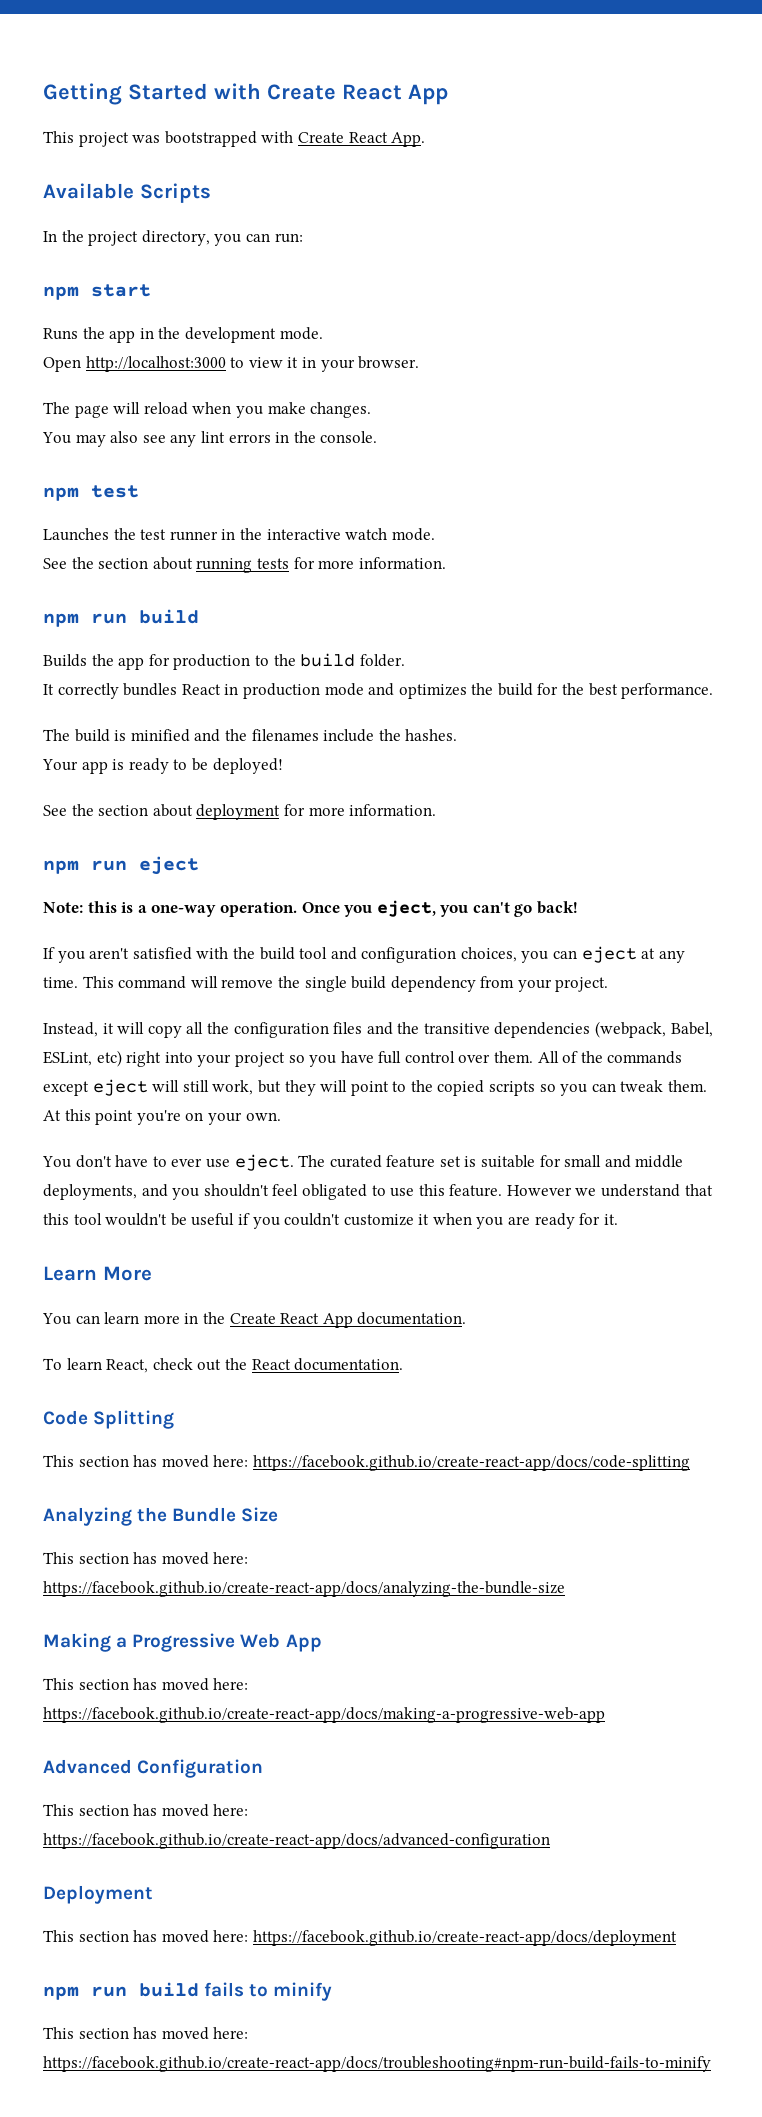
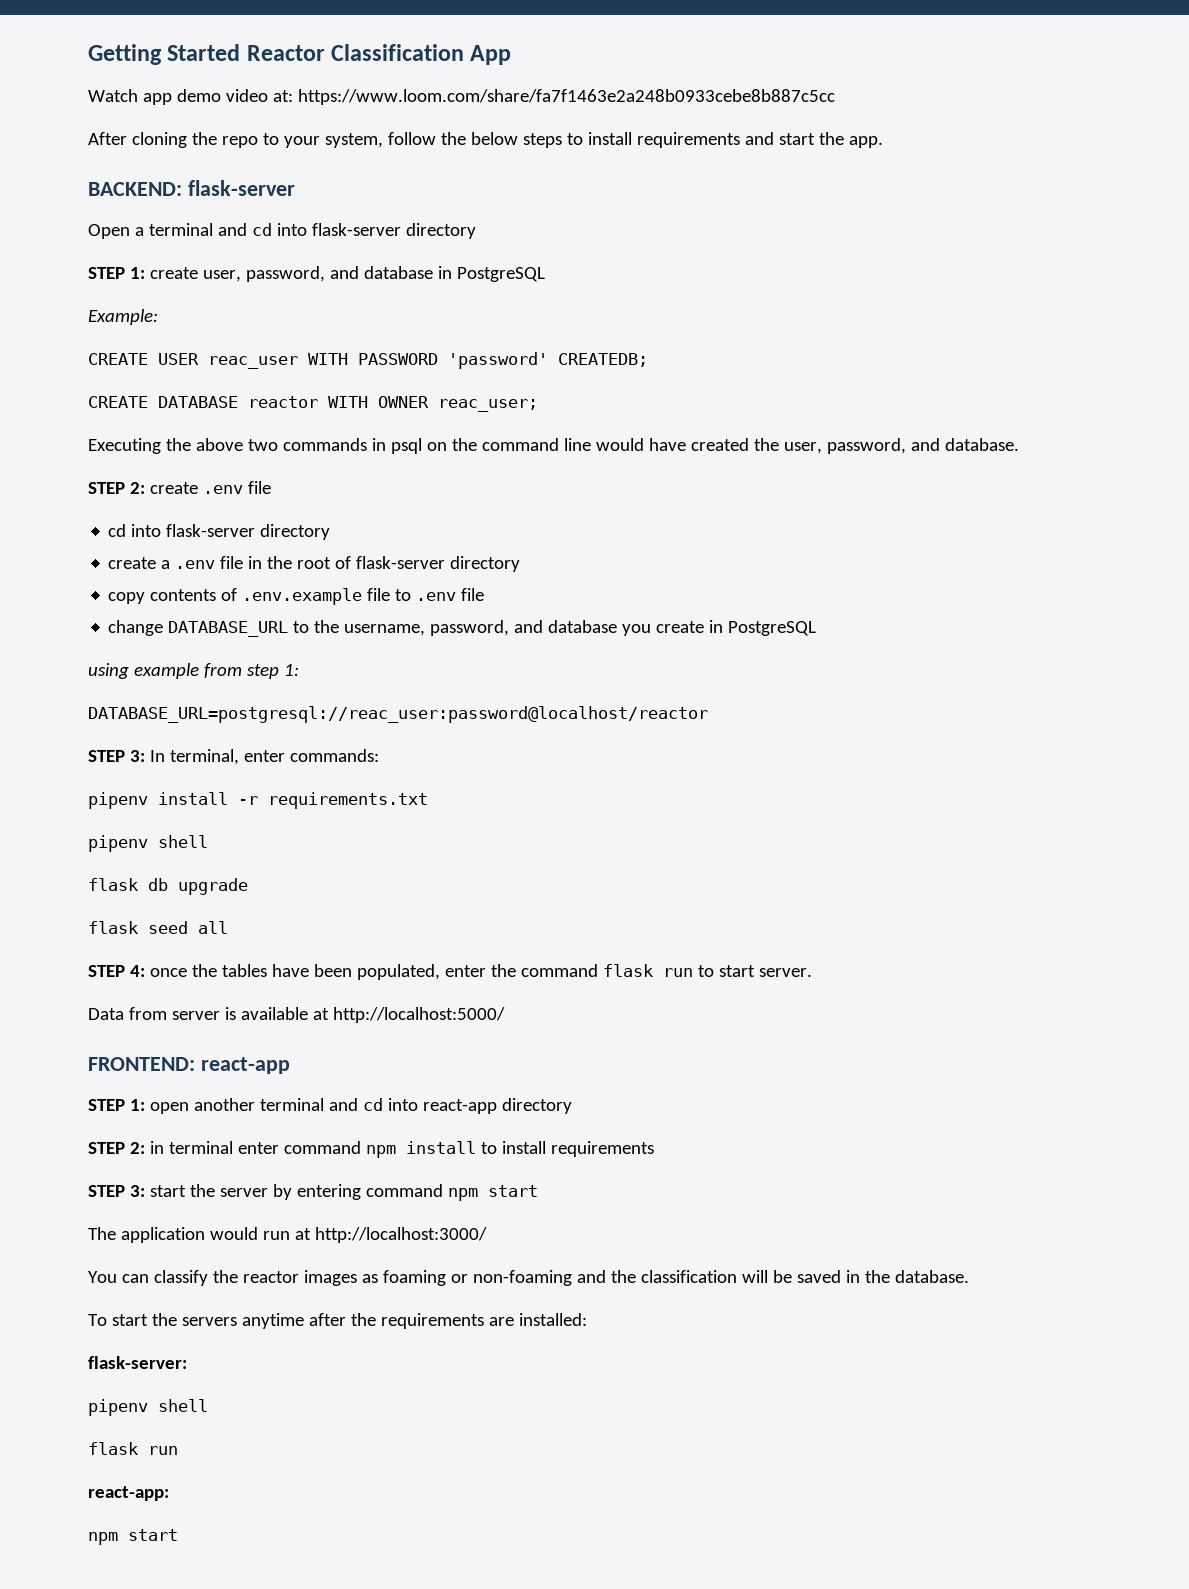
[214,83,448,105] [43,131,426,147] [43,183,211,203] [43,230,303,246] [43,284,151,300] [43,327,323,343] [43,356,420,372] [43,402,372,418] [42,431,378,447] [43,485,139,501] [43,528,435,541] [43,557,446,573] [43,609,199,627] [43,653,405,670] [43,683,714,699] [43,729,458,742] [42,758,283,774] [43,804,437,820] [43,856,199,875] [43,900,579,917] [43,946,685,963] [43,976,609,992] [43,1021,713,1038] [43,1050,683,1067] [43,1079,708,1096] [43,1109,281,1125] [42,1154,684,1171] [43,1184,713,1200] [43,1213,618,1229] [43,1266,152,1281] [42,1312,467,1328] [43,1358,404,1373] [43,1410,175,1429] [43,1455,690,1471] [43,1507,279,1526] [43,1552,249,1565] [43,1581,565,1597] [43,1633,322,1652] [43,1678,249,1691] [43,1707,605,1723] [43,1759,264,1778] [43,1804,249,1817] [43,1833,550,1849] [43,1885,153,1904] [43,1930,677,1946] [43,1982,333,2001] [43,2027,249,2040] [43,2056,711,2072] with Create React App // This project was bootstrapped with Create React App. // Available Scripts // In the project directory, you can run: // npm start // Runs the app in the development mode. // Open http://localhost:3000 to view it in your browser. // The page will reload when you make changes. // You may also see any lint errors in the console. // npm test // Launches the test runner in the interactive watch mode. // See the section about running tests for more information. // npm run build // Builds the app for production to the build folder. // It correctly bundles React in production mode and optimizes the build for the best performance. // The build is minified and the filenames include the hashes. // Your app is ready to be deployed! // See the section about deployment for more information. // npm run eject // Note: this is a one-way operation. Once you eject, you can't go back! // If you aren't satisfied with the build tool and configuration choices, you can eject at any time. This command will remove the single build dependency from your project. // Instead, it will copy all the configuration files and the transitive dependencies (webpack, Babel, ESLint, etc) right into your project so you have full control over them. All of the commands except eject will still work, but they will point to the copied scripts so you can tweak them. At this point you're on your own. // You don't have to ever use eject. The curated feature set is suitable for small and middle deployments, and you shouldn't feel obligated to use this feature. However we understand that this tool wouldn't be useful if you couldn't customize it when you are ready for it. // Learn More // You can learn more in the Create React App documentation. // To learn React, check out the React documentation. // Code Splitting // This section has moved here: https://facebook.github.io/create-react-app/docs/code-splitting // Analyzing the Bundle Size // This section has moved here: https://facebook.github.io/create-react-app/docs/analyzing-the-bundle-size // Making a Progressive Web App // This section has moved here: https://facebook.github.io/create-react-app/docs/making-a-progressive-web-app // Advanced Configuration // This section has moved here: https://facebook.github.io/create-react-app/docs/advanced-configuration // Deployment // This section has moved here: https://facebook.github.io/create-react-app/docs/deployment // npm run build fails to minify // This section has moved here: https://facebook.github.io/create-react-app/docs/troubleshooting#npm-run-build-fails-to-minify -> [246,44,512,65] [88,89,835,105] [88,132,883,148] [88,180,295,196] [88,223,476,239] [88,266,545,282] [88,309,158,325] [88,352,648,369] [88,396,538,412] [88,438,1019,454] [88,481,271,494] [108,524,331,540] [108,556,521,572] [108,588,485,605] [108,620,817,637] [88,663,299,679] [88,706,708,723] [88,749,379,765] [88,792,428,809] [88,835,208,852] [88,878,248,895] [88,921,228,934] [88,964,812,980] [88,1007,505,1023] [88,1057,290,1074] [88,1098,572,1114] [88,1141,654,1158] [88,1184,538,1201] [88,1227,487,1243] [88,1270,969,1286] [88,1313,587,1329] [88,1356,187,1369] [88,1399,208,1416] [88,1442,178,1455] [88,1486,169,1501] [88,1529,178,1545] Reactor Classification App // Watch app demo video at: https://www.loom.com/share/fa7f1463e2a248b0933cebe8b887c5cc // After cloning the repo to your system, follow the below steps to install requirements and start the app. // BACKEND: flask-server // Open a terminal and cd into flask-server directory // STEP 1: create user, password, and database in PostgreSQL // Example: // CREATE USER reac_user WITH PASSWORD 'password' CREATEDB; // CREATE DATABASE reactor WITH OWNER reac_user; // Executing the above two commands in psql on the command line would have created the user, password, and database. // STEP 2: create .env file // cd into flask-server directory // create a .env file in the root of flask-server directory // copy contents of .env.example file to .env file // change DATABASE_URL to the username, password, and database you create in PostgreSQL // using example from step 1: // DATABASE_URL=postgresql://reac_user:password@localhost/reactor // STEP 3: In terminal, enter commands: // pipenv install -r requirements.txt // pipenv shell // flask db upgrade // flask seed all // STEP 4: once the tables have been populated, enter the command flask run to start server. // Data from server is available at http://localhost:5000/ // FRONTEND: react-app // STEP 1: open another terminal and cd into react-app directory // STEP 2: in terminal enter command npm install to install requirements // STEP 3: start the server by entering command npm start // The application would run at http://localhost:3000/ // You can classify the reactor images as foaming or non-foaming and the classification will be saved in the database. // To start the servers anytime after the requirements are installed: // flask-server: // pipenv shell // flask run // react-app: // npm start

